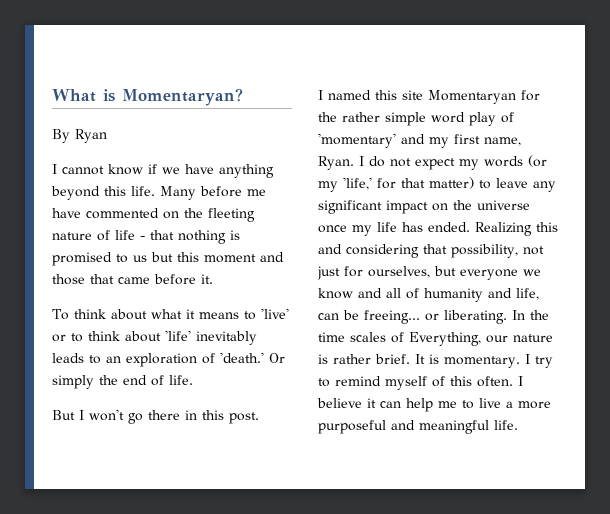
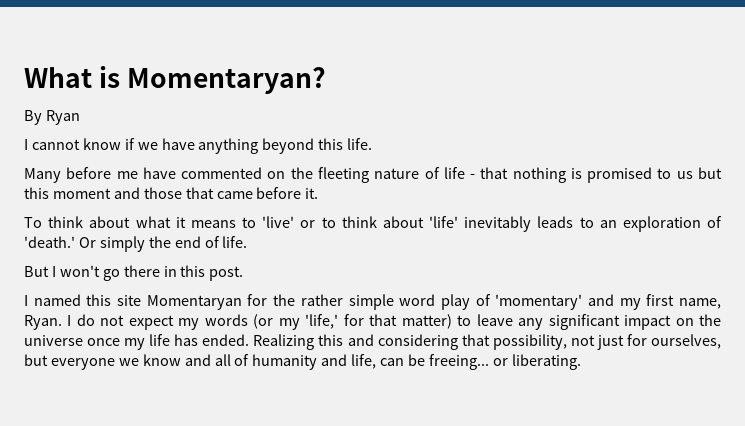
(155, 191) none -> (373, 144) //
[512,310,549,320] [318,332,553,346] [318,354,553,368] [318,376,523,390] [317,398,551,412] [318,420,518,434] In the time scales of Everything, our nature is rather brief. It is momentary. I try to remind myself of this often. I believe it can help me to live a more purposeful and meaningful life. -> (581, 362) none

